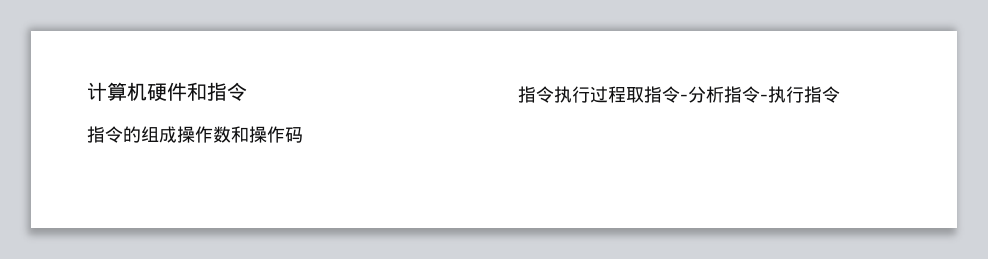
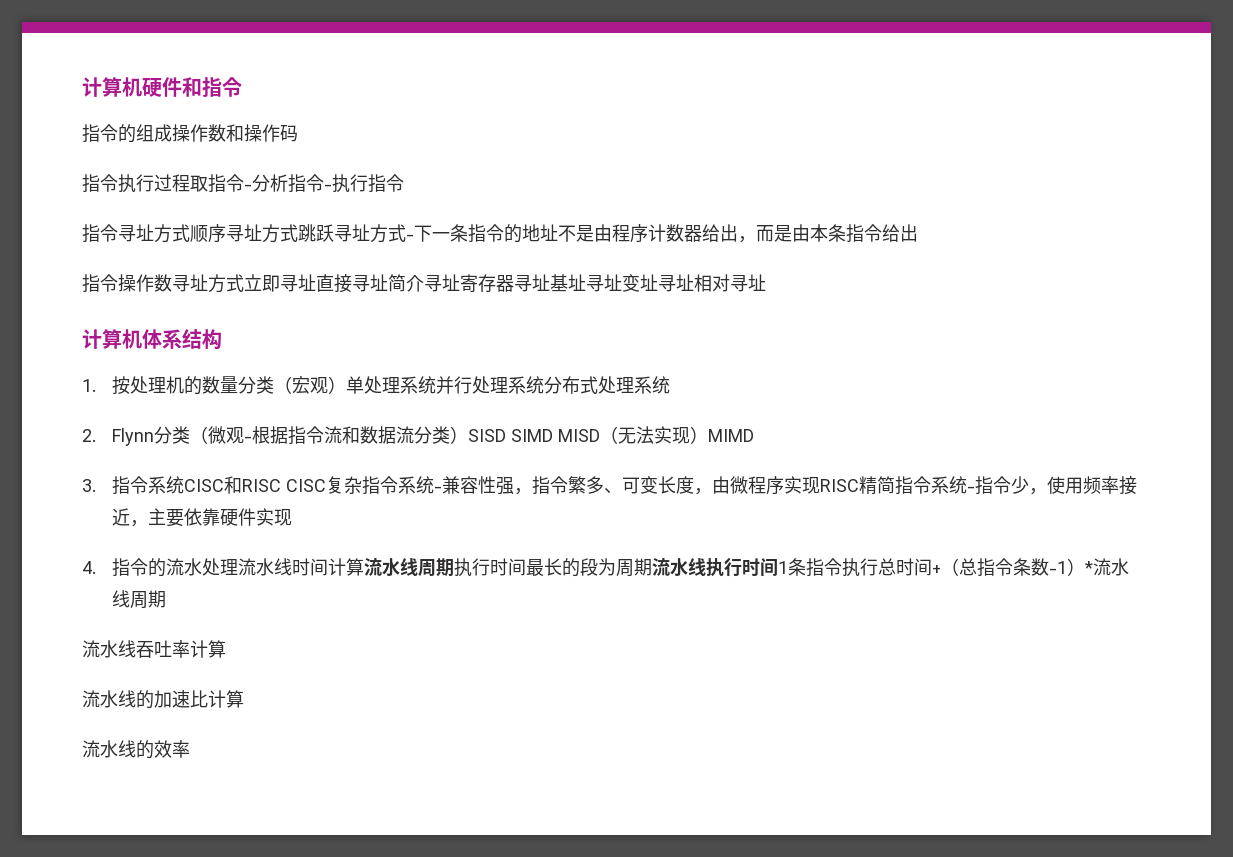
(840, 94) none -> [82,224,918,243] [82,274,766,293] [82,329,222,350] [82,376,670,395] [82,426,754,446] [82,476,1137,495] [111,508,292,527] [82,558,1129,577] [111,590,166,609] [82,640,226,658] [82,690,244,709] [82,740,190,759] // 指令寻址方式顺序寻址方式跳跃寻址方式-下一条指令的地址不是由程序计数器给出，而是由本条指令给出 // 指令操作数寻址方式立即寻址直接寻址简介寻址寄存器寻址基址寻址变址寻址相对寻址 // 计算机体系结构 // 1.按处理机的数量分类（宏观）单处理系统并行处理系统分布式处理系统 // 2. Flynn分类（微观-根据指令流和数据流分类）SISD SIMD MISD（无法实现）MIMD // 3.指令系统CISC和RISC CISC复杂指令系统-兼容性强，指令繁多、可变长度，由微程序实现RISC精简指令系统-指令少，使用频率接近，主要依靠硬件实现 // 4.指令的流水处理流水线时间计算流水线周期执行时间最长的段为周期流水线执行时间1条指令执行总时间+（总指令条数-1）*流水线周期 // 流水线吞吐率计算 // 流水线的加速比计算 // 流水线的效率

